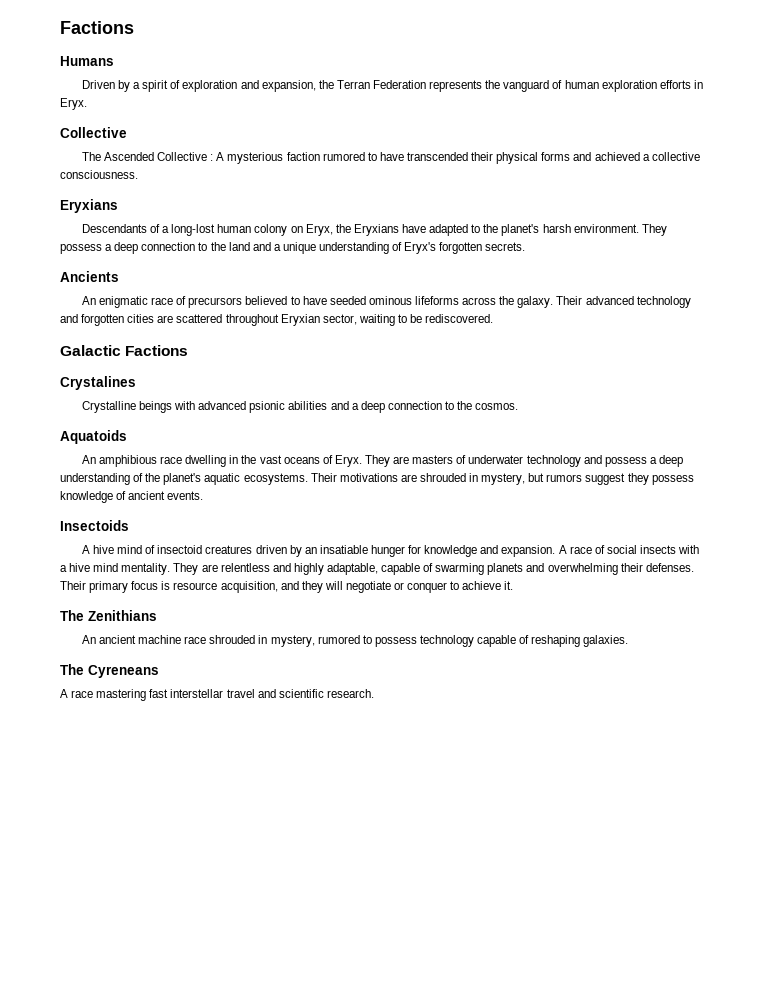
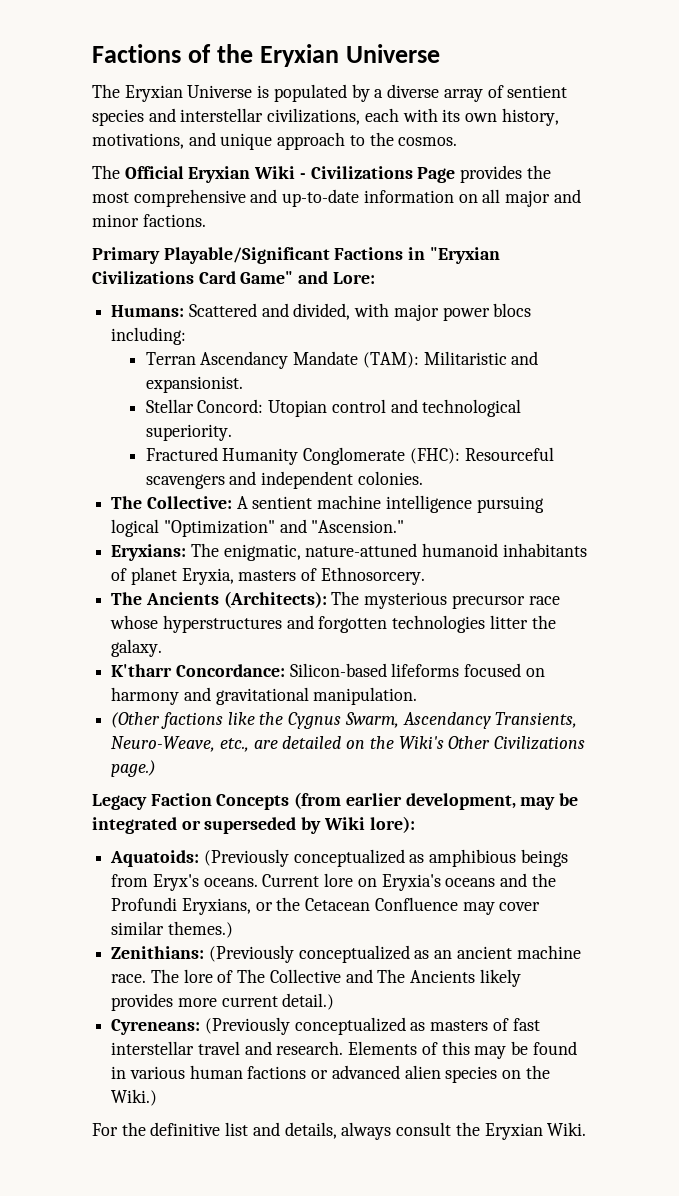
[60,21,134,34] [60,56,114,66] [81,80,703,92] [60,98,87,110] [60,127,127,138] [81,152,700,164] [60,170,138,179] [60,199,118,213] [81,224,667,236] [60,242,526,254] [60,271,119,282] [81,296,691,308] [60,314,494,326] [60,345,189,356] [60,376,136,390] [81,401,519,413] [60,430,127,444] [81,455,683,467] [60,473,694,485] [60,491,204,503] [60,520,129,531] [81,545,700,557] [60,563,694,575] [60,581,514,593] [60,610,157,621] [81,635,629,647] [60,664,159,678] [60,689,374,701] Factions // Humans // Driven by a spirit of exploration and expansion, the Terran Federation represents the vanguard of human exploration efforts in Eryx. // Collective // The Ascended Collective : A mysterious faction rumored to have transcended their physical forms and achieved a collective consciousness. // Eryxians // Descendants of a long-lost human colony on Eryx, the Eryxians have adapted to the planet's harsh environment. They possess a deep connection to the land and a unique understanding of Eryx's forgotten secrets. // Ancients // An enigmatic race of precursors believed to have seeded ominous lifeforms across the galaxy. Their advanced technology and forgotten cities are scattered throughout Eryxian sector, waiting to be rediscovered. // Galactic Factions // Crystalines // Crystalline beings with advanced psionic abilities and a deep connection to the cosmos. // Aquatoids // An amphibious race dwelling in the vast oceans of Eryx. They are masters of underwater technology and possess a deep understanding of the planet's aquatic ecosystems. Their motivations are shrouded in mystery, but rumors suggest they possess knowledge of ancient events. // Insectoids // A hive mind of insectoid creatures driven by an insatiable hunger for knowledge and expansion. A race of social insects with a hive mind mentality. They are relentless and highly adaptable, capable of swarming planets and overwhelming their defenses. Their primary focus is resource acquisition, and they will negotiate or conquer to achieve it. // The Zenithians // An ancient machine race shrouded in mystery, rumored to possess technology capable of reshaping galaxies. // The Cyreneans // A race mastering fast interstellar travel and scientific research. -> [92,44,440,67] [92,84,568,102] [92,108,559,126] [92,132,458,150] [92,165,551,183] [92,189,581,207] [92,214,206,227] [92,247,500,264] [92,271,375,284] [111,303,532,321] [111,327,187,345] [145,351,539,369] [145,376,243,393] [145,399,522,417] [145,424,232,441] [145,447,554,465] [145,471,423,489] [111,495,544,513] [111,519,405,537] [111,543,587,561] [111,567,425,585] [111,591,560,609] [110,615,556,633] [111,639,163,657] [111,663,545,677] [111,687,418,705] [111,712,578,729] [111,736,586,752] [111,760,157,777] [92,792,579,810] [92,816,415,834] [110,849,568,867] [111,873,556,891] [111,897,541,915] [111,921,233,938] [111,945,581,963] [111,969,521,987] [111,993,335,1011] [111,1017,540,1035] [111,1041,577,1059] [111,1065,550,1083] [111,1089,158,1106] [92,1122,587,1140] Factions of the Eryxian Universe // The Eryxian Universe is populated by a diverse array of sentient species and interstellar civilizations, each with its own history, motivations, and unique approach to the cosmos. // The Official Eryxian Wiki - Civilizations Page provides the most comprehensive and up-to-date information on all major and minor factions. // Primary Playable/Significant Factions in "Eryxian Civilizations Card Game" and Lore: // Humans: Scattered and divided, with major power blocs including: // Terran Ascendancy Mandate (TAM): Militaristic and expansionist. // Stellar Concord: Utopian control and technological superiority. // Fractured Humanity Conglomerate (FHC): Resourceful scavengers and independent colonies. // The Collective: A sentient machine intelligence pursuing logical "Optimization" and "Ascension." // Eryxians: The enigmatic, nature-attuned humanoid inhabitants of planet Eryxia, masters of Ethnosorcery. // The Ancients (Architects): The mysterious precursor race whose hyperstructures and forgotten technologies litter the galaxy. // K'tharr Concordance: Silicon-based lifeforms focused on harmony and gravitational manipulation. // (Other factions like the Cygnus Swarm, Ascendancy Transients, Neuro-Weave, etc., are detailed on the Wiki's Other Civilizations page.) // Legacy Faction Concepts (from earlier development, may be integrated or superseded by Wiki lore): // Aquatoids: (Previously conceptualized as amphibious beings from Eryx's oceans. Current lore on Eryxia's oceans and the Profundi Eryxians, or the Cetacean Confluence may cover similar themes.) // Zenithians: (Previously conceptualized as an ancient machine race. The lore of The Collective and The Ancients likely provides more current detail.) // Cyreneans: (Previously conceptualized as masters of fast interstellar travel and research. Elements of this may be found in various human factions or advanced alien species on the Wiki.) // For the definitive list and details, always consult the Eryxian Wiki.

